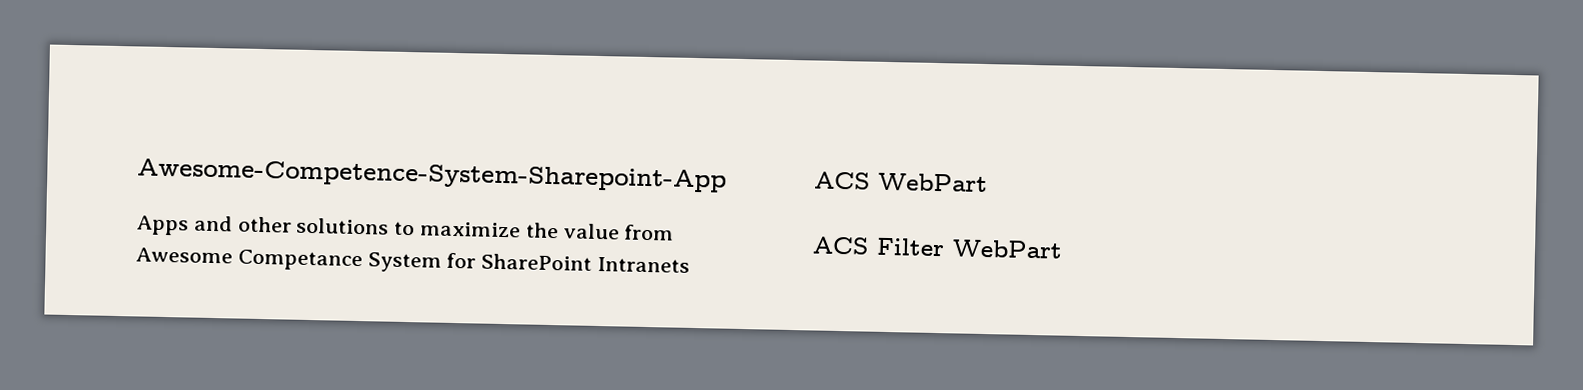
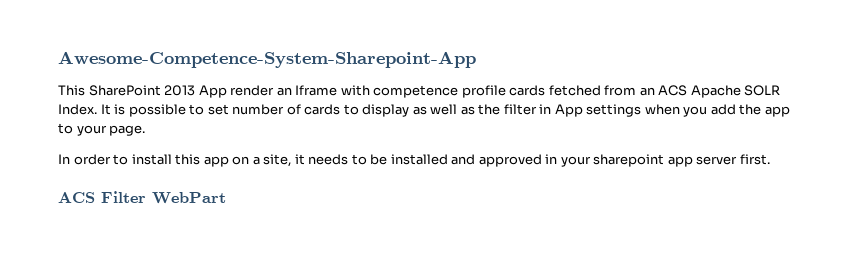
[136,215,675,241] [135,247,691,273] [814,171,988,193] Apps and other solutions to maximize the value from Awesome Competance System for SharePoint Intranets // ACS WebPart -> [58,85,781,98] [58,104,790,117] [58,123,146,136] [58,154,770,167] This SharePoint 2013 App render an Iframe with competence profile cards fetched from an ACS Apache SOLR Index. It is possible to set number of cards to display as well as the filter in App settings when you add the app to your page. // In order to install this app on a site, it needs to be installed and approved in your sharepoint app server first.

